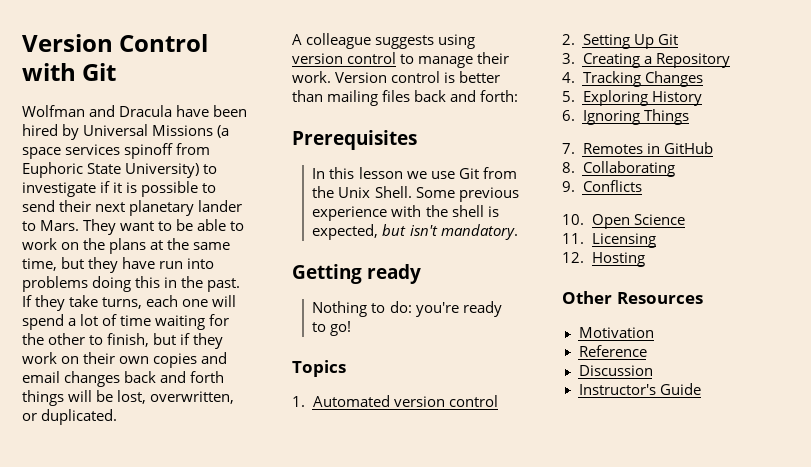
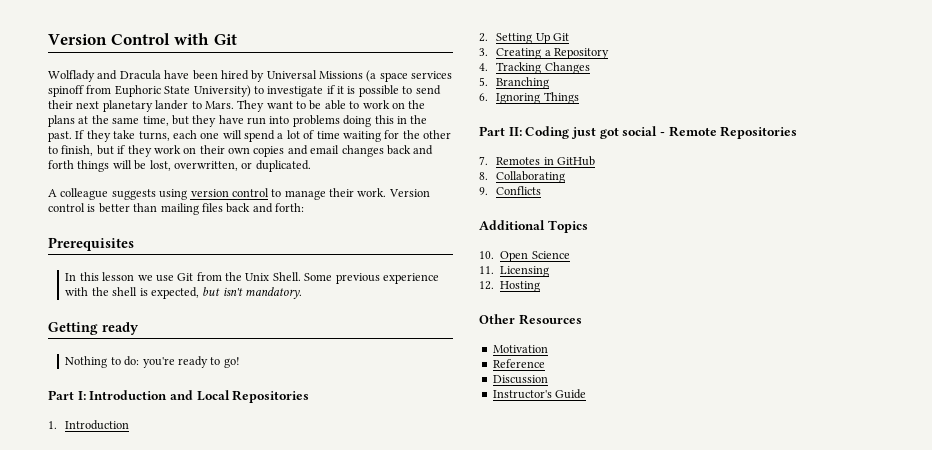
[22,105,85,117] Wolfman -> [48,70,95,82] Wolflady
[292,360,346,377] [292,395,498,407] Topics // 1. Automated version control -> [48,390,310,403] [48,420,130,430] Part I: Introduction and Local Repositories // 1. Introduction
[582,90,702,106] Exploring History -> [496,77,550,89] Branching
(689, 117) none -> [479,126,798,139] // Part II: Coding just got social - Remote Repositories
(642, 186) none -> [479,220,588,233] // Additional Topics

